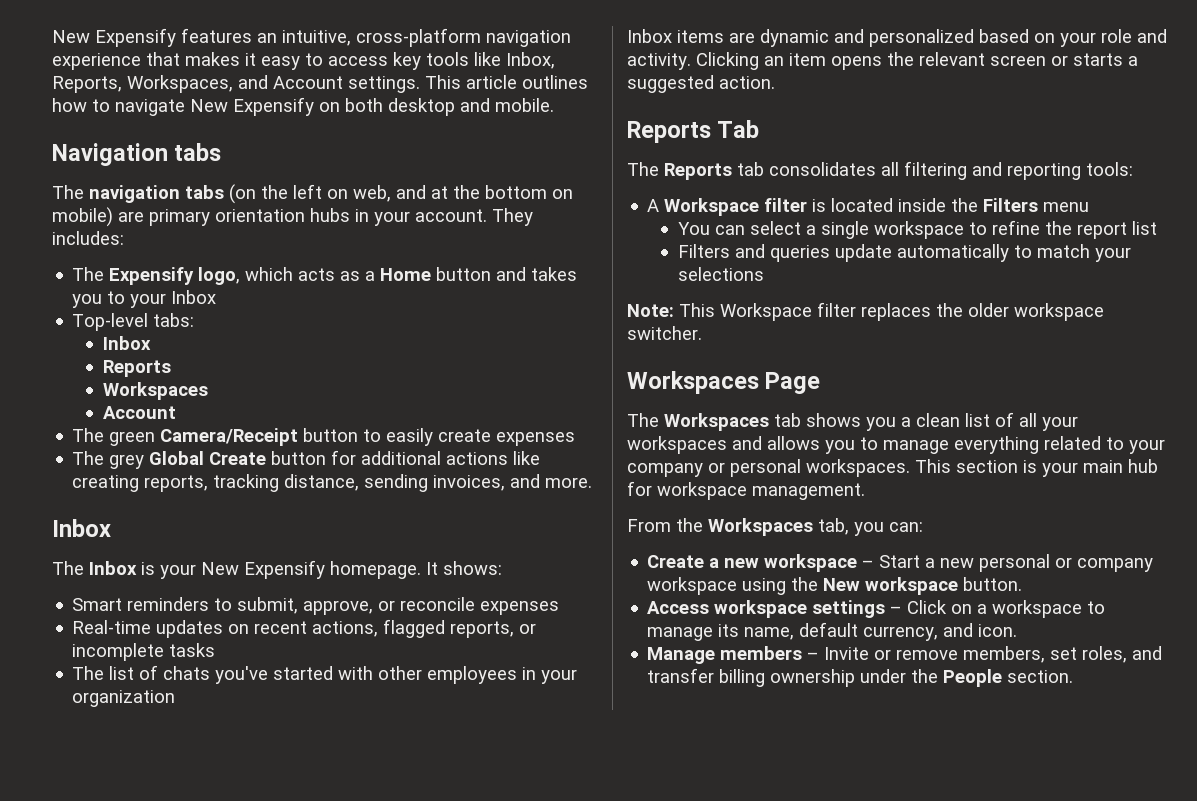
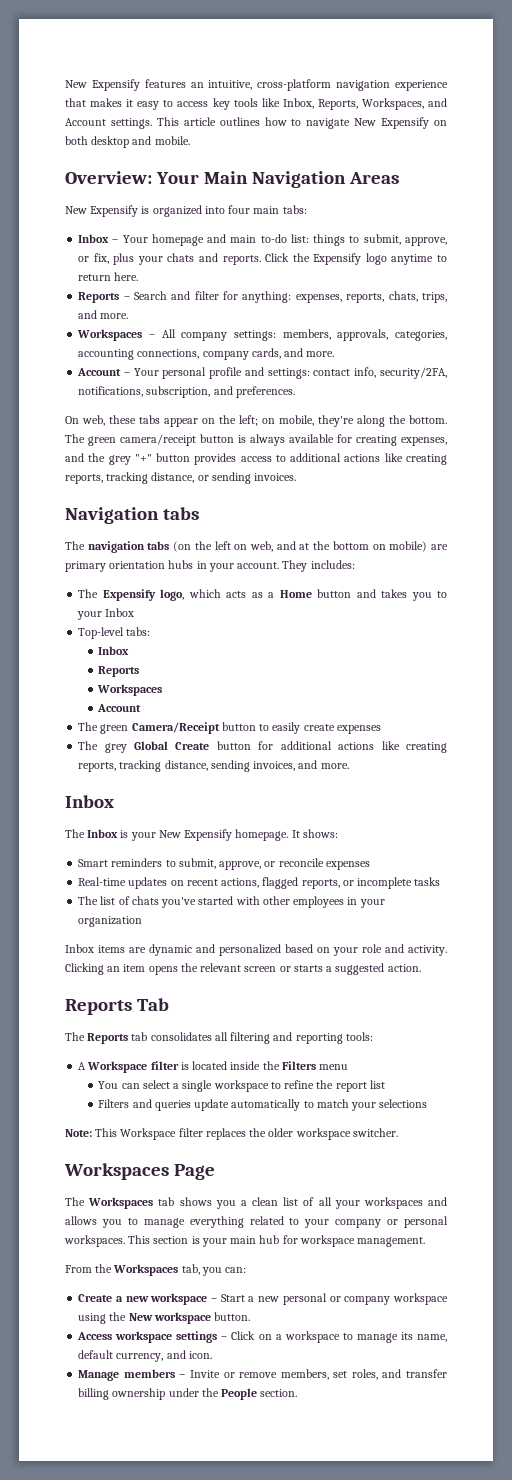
(554, 105) none -> [65,171,399,188] [65,205,307,217] [78,234,447,246] [78,253,447,265] [78,272,139,281] [78,291,447,303] [78,310,129,319] [77,329,448,341] [78,348,335,360] [77,367,447,379] [78,386,295,398] [65,415,447,427] [65,434,447,446] [65,453,447,465] [65,472,297,484] // Overview: Your Main Navigation Areas // New Expensify is organized into four main tabs: // Inbox – Your homepage and main to-do list: things to submit, approve, or fix, plus your chats and reports. Click the Expensify logo anytime to return here. // Reports – Search and filter for anything: expenses, reports, chats, trips, and more. // Workspaces – All company settings: members, approvals, categories, accounting connections, company cards, and more. // Account – Your personal profile and settings: contact info, security/2FA, notifications, subscription, and preferences. // On web, these tabs appear on the left; on mobile, they're along the bottom. The green camera/receipt button is always available for creating expenses, and the grey "+" button provides access to additional actions like creating reports, tracking distance, or sending invoices.

